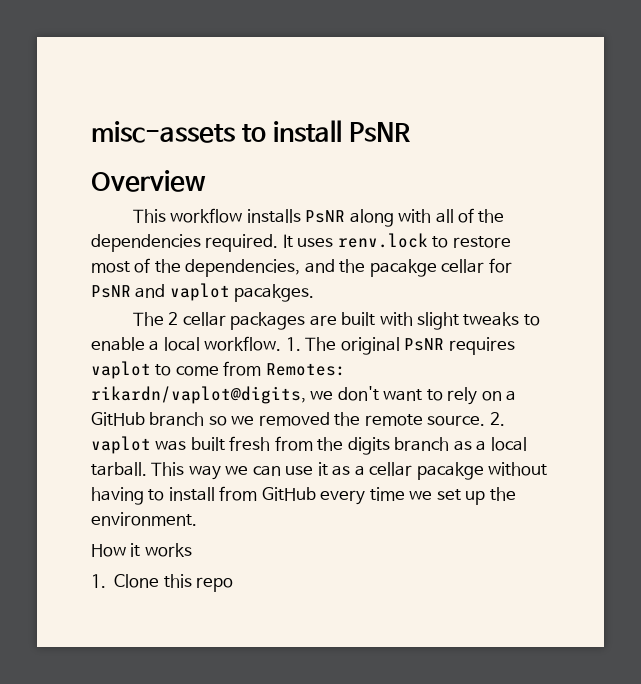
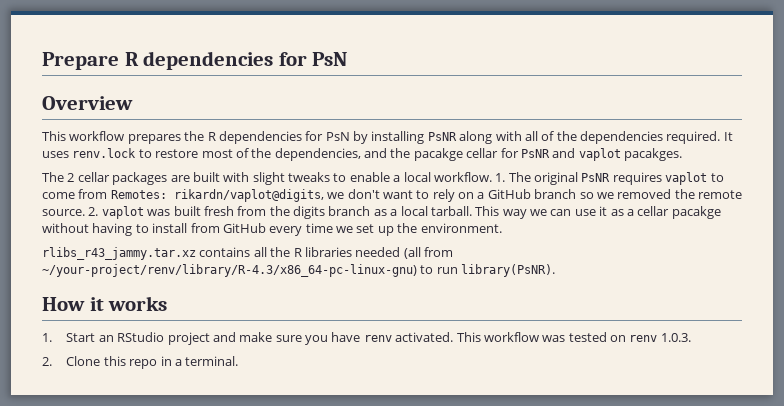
[91,120,411,143] [91,170,206,192] [132,208,301,223] misc-assets to install PsNR // Overview // This workflow installs -> [42,51,348,70] [42,96,133,110] [42,131,425,144] Prepare R dependencies for PsN // Overview // This workflow prepares the R dependencies for PsN by installing
[91,543,192,557] [91,574,234,592] How it works // 1. Clone this repo -> [42,247,453,260] [42,264,556,277] [42,296,168,311] [42,332,691,345] [42,356,239,369] rlibs_r43_jammy.tar.xz contains all the R libraries needed (all from ~/your-project/renv/library/R-4.3/x86_64-pc-linux-gnu) to run library(PsNR). // How it works // 1. Start an RStudio project and make sure you have renv activated. This workflow was tested on renv 1.0.3. // 2. Clone this repo in a terminal.

